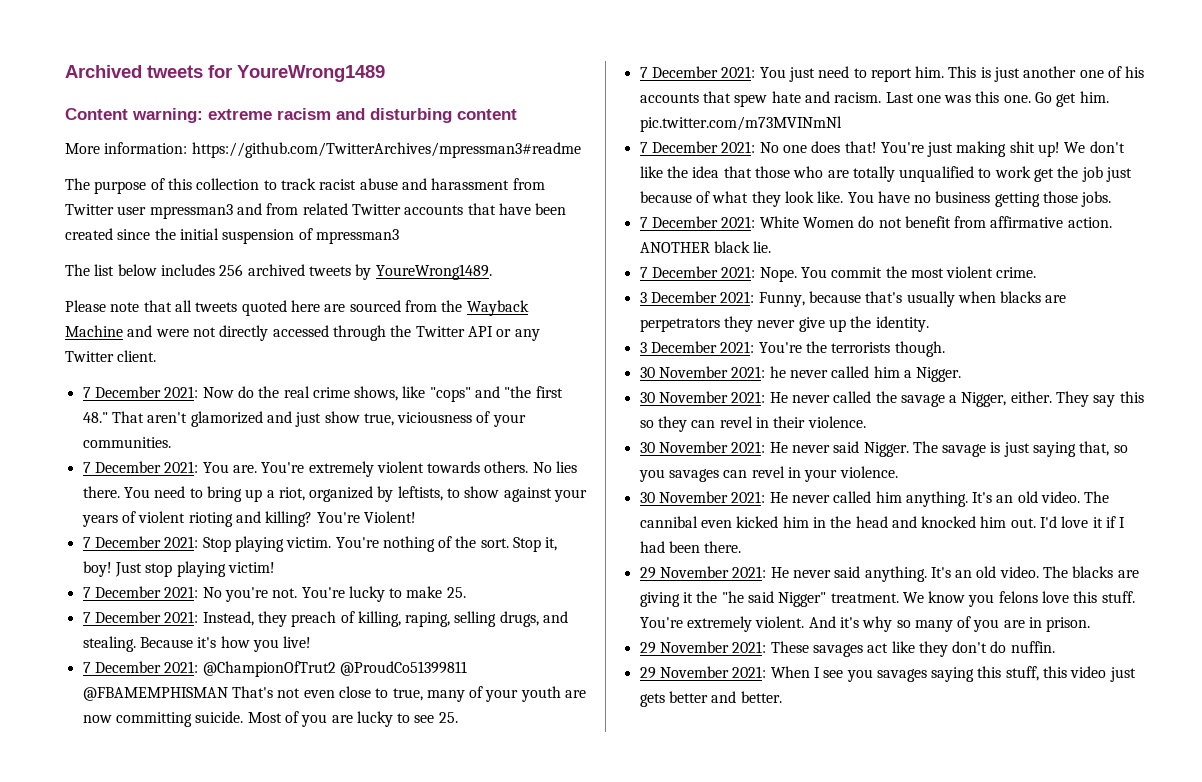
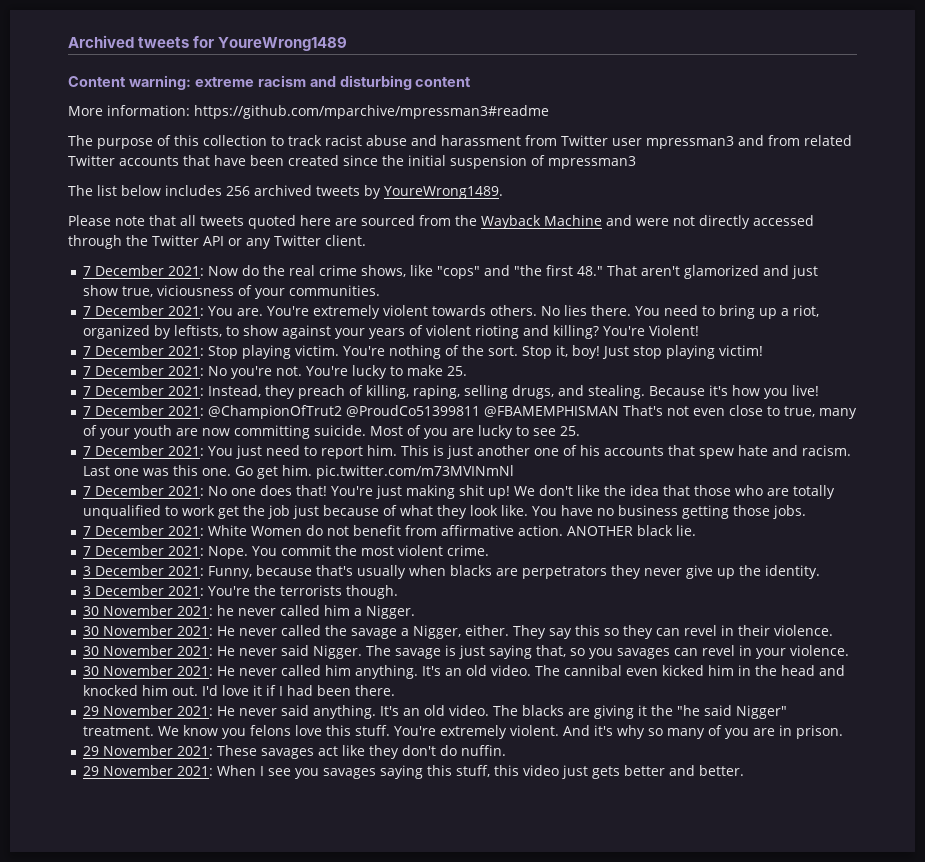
[191,142,581,158] https://github.com/TwitterArchives/mpressman3#readme -> [194,105,549,119] https://github.com/mparchive/mpressman3#readme

